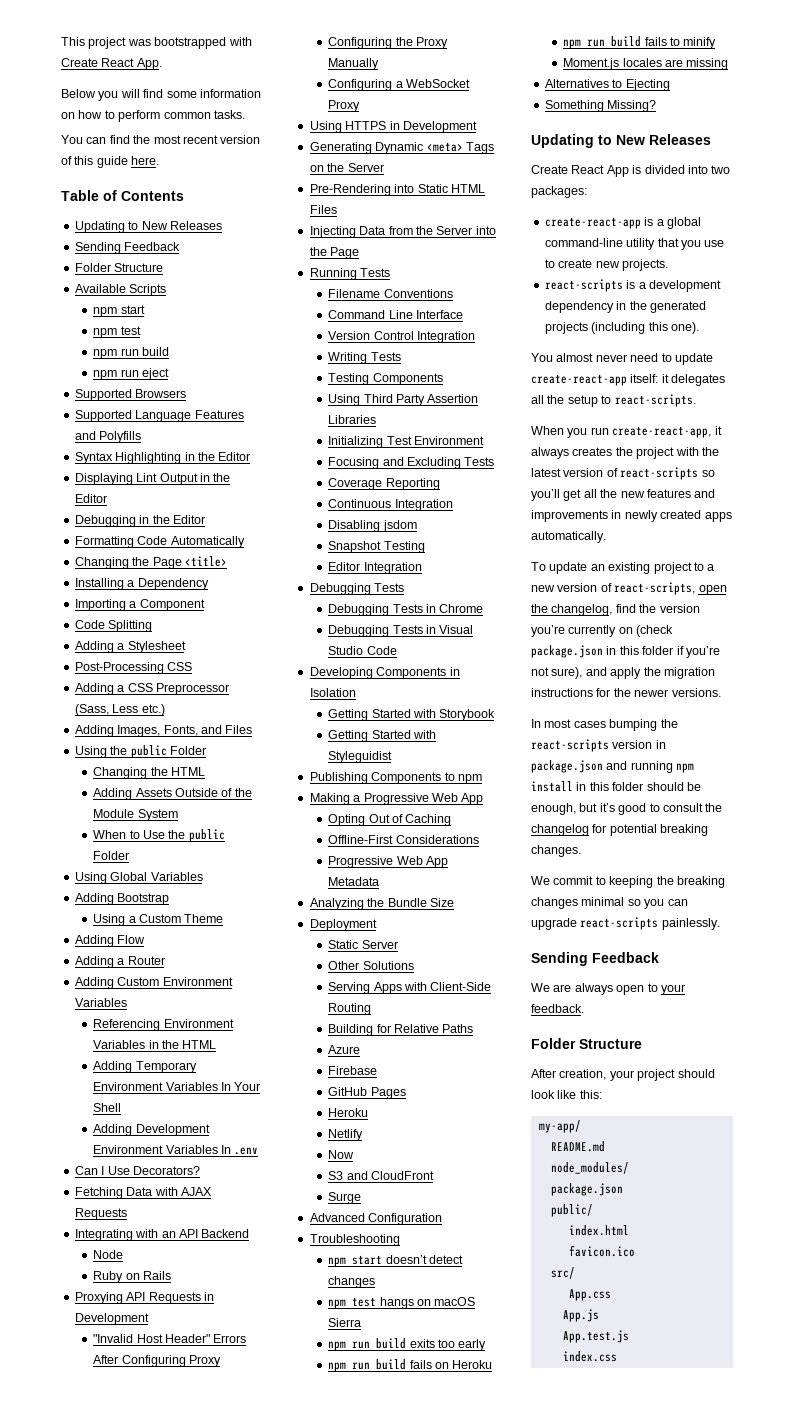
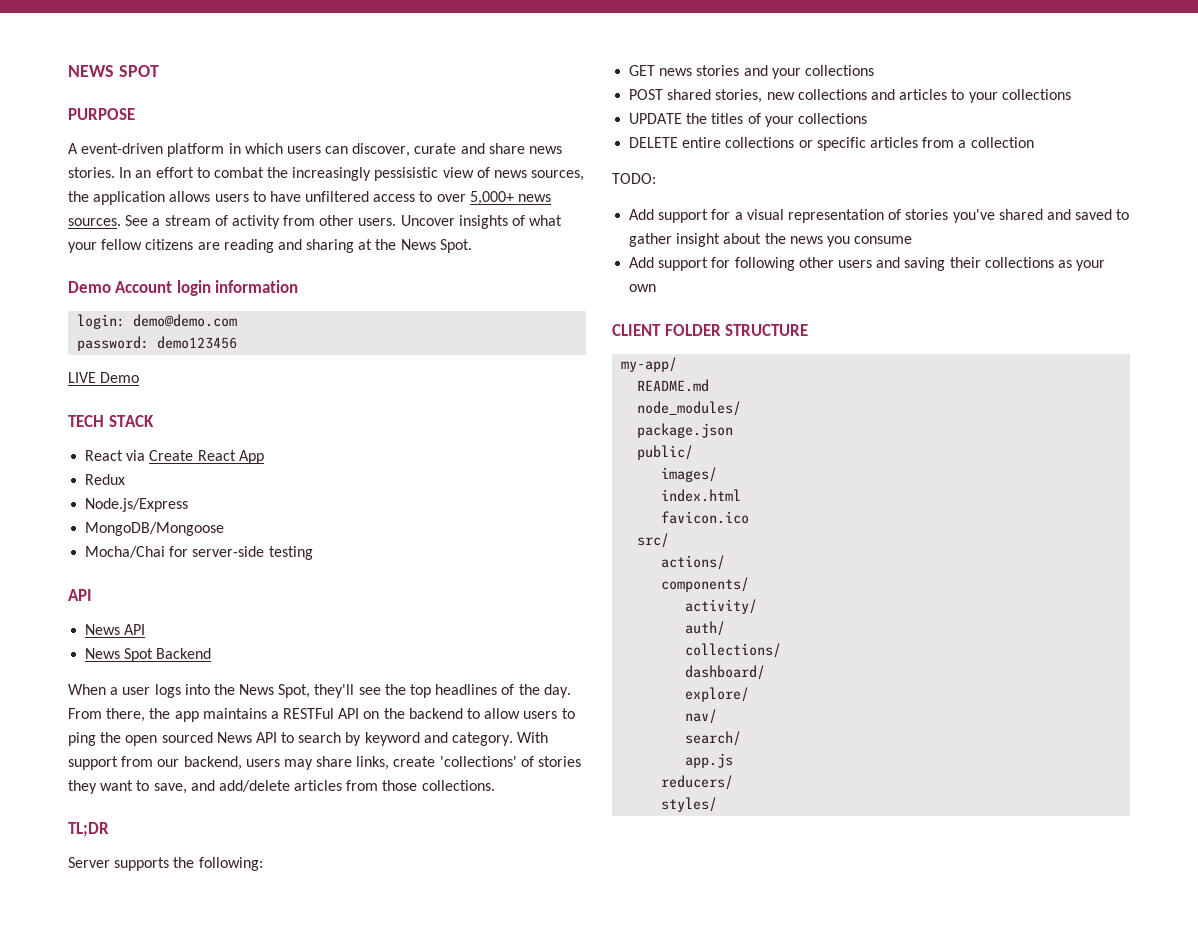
[61,37,252,49] [61,58,162,70] [61,89,261,101] [61,110,245,122] [61,135,261,144] [61,156,160,168] [61,190,184,201] [74,221,222,233] [74,242,181,254] [74,263,164,272] [74,284,167,296] [93,305,145,317] [93,326,141,338] [93,347,169,359] [93,368,169,380] [74,389,187,401] [74,410,244,422] [74,431,142,443] [74,452,251,464] [74,473,231,485] [74,494,107,503] [74,515,205,527] [74,536,245,548] [74,556,227,569] [74,578,209,590] [74,599,205,611] [74,620,153,632] [74,641,186,653] [74,662,193,674] [74,683,229,695] [74,704,165,716] [74,725,253,737] [74,745,206,758] [93,767,205,779] [93,788,252,800] [93,809,178,821] [93,829,225,842] [93,851,130,860] [74,872,203,884] [74,893,170,905] [93,914,224,926] [74,935,146,947] [74,956,165,968] [74,977,233,989] [74,998,127,1007] [93,1019,234,1031] [93,1040,217,1049] [93,1061,197,1073] [93,1082,261,1091] [93,1103,122,1112] [93,1124,210,1136] [93,1145,259,1155] [74,1166,200,1175] [74,1187,212,1199] [74,1208,127,1220] [74,1229,250,1241] [93,1250,124,1259] [93,1271,171,1283] [74,1292,214,1304] [74,1313,149,1325] [93,1334,247,1343] [93,1355,221,1367] [328,37,448,49] [328,58,380,70] [328,79,470,91] [328,100,361,112] [309,121,477,133] [309,142,494,154] [309,163,384,172] [309,184,485,196] [309,205,337,214] [309,226,496,238] [309,247,360,259] [309,268,391,280] [328,289,453,298] [328,310,463,319] [328,331,475,343] [328,352,401,364] [328,373,443,385] [328,394,479,406] [328,415,377,424] [328,436,484,448] [328,457,495,469] [328,478,440,490] [328,499,453,511] [328,520,417,532] [328,541,425,553] [328,562,422,574] [309,583,405,595] [328,604,484,616] [328,625,474,637] [328,646,397,655] [309,667,460,679] [309,688,356,697] [328,709,496,721] [328,730,436,742] [328,751,393,763] [309,772,482,784] [309,793,484,805] [328,814,452,826] [328,835,479,844] [328,856,448,868] [328,877,380,886] [309,898,454,910] [309,919,377,931] [328,940,398,949] [328,961,414,970] [328,982,492,994] [328,1003,372,1015] [328,1024,474,1036] [328,1045,361,1054] [328,1066,378,1075] [328,1087,406,1099] [328,1108,369,1117] [328,1129,364,1141] [328,1150,355,1159] [328,1171,434,1180] [328,1192,362,1204] [309,1213,443,1225] [309,1234,400,1246] [328,1255,463,1267] [328,1276,376,1288] [328,1297,476,1309] [328,1318,362,1327] [328,1338,487,1351] [328,1359,493,1372] [563,36,717,49] [563,58,729,70] [544,79,670,91] [544,100,657,112] [531,134,711,148] [531,165,731,177] [531,186,587,198] [544,217,701,229] [544,238,725,250] [544,259,668,271] [544,279,721,292] [544,301,706,313] [544,322,699,334] [531,353,713,365] [531,374,726,386] [531,394,696,407] [531,426,722,438] [531,447,719,459] [531,467,715,480] [531,489,716,501] [531,510,732,522] [531,531,606,543] [531,562,715,574] [531,582,727,595] [531,604,700,616] [531,625,674,637] [531,645,720,658] [531,667,715,679] [531,688,721,697] [531,719,678,731] [531,739,666,752] [531,760,695,773] [531,781,701,792] [531,803,723,815] [531,824,709,836] [531,845,581,857] [531,876,725,888] [531,897,688,909] [531,917,720,930] [531,952,659,966] [531,983,685,995] [531,1004,584,1013] [531,1038,642,1049] [531,1069,715,1081] [531,1090,602,1099] This project was bootstrapped with Create React App. // Below you will find some information on how to perform common tasks. // You can find the most recent version of this guide here. // Table of Contents // Updating to New Releases // Sending Feedback // Folder Structure // Available Scripts // npm start // npm test // npm run build // npm run eject // Supported Browsers // Supported Language Features and Polyfills // Syntax Highlighting in the Editor // Displaying Lint Output in the Editor // Debugging in the Editor // Formatting Code Automatically // Changing the Page <title> // Installing a Dependency // Importing a Component // Code Splitting // Adding a Stylesheet // Post-Processing CSS // Adding a CSS Preprocessor (Sass, Less etc.) // Adding Images, Fonts, and Files // Using the public Folder // Changing the HTML // Adding Assets Outside of the Module System // When to Use the public Folder // Using Global Variables // Adding Bootstrap // Using a Custom Theme // Adding Flow // Adding a Router // Adding Custom Environment Variables // Referencing Environment Variables in the HTML // Adding Temporary Environment Variables In Your Shell // Adding Development Environment Variables In .env // Can I Use Decorators? // Fetching Data with AJAX Requests // Integrating with an API Backend // Node // Ruby on Rails // Proxying API Requests in Development // "Invalid Host Header" Errors After Configuring Proxy // Configuring the Proxy Manually // Configuring a WebSocket Proxy // Using HTTPS in Development // Generating Dynamic <meta> Tags on the Server // Pre-Rendering into Static HTML Files // Injecting Data from the Server into the Page // Running Tests // Filename Conventions // Command Line Interface // Version Control Integration // Writing Tests // Testing Components // Using Third Party Assertion Libraries // Initializing Test Environment // Focusing and Excluding Tests // Coverage Reporting // Continuous Integration // Disabling jsdom // Snapshot Testing // Editor Integration // Debugging Tests // Debugging Tests in Chrome // Debugging Tests in Visual Studio Code // Developing Components in Isolation // Getting Started with Storybook // Getting Started with Styleguidist // Publishing Components to npm // Making a Progressive Web App // Opting Out of Caching // Offline-First Considerations // Progressive Web App Metadata // Analyzing the Bundle Size // Deployment // Static Server // Other Solutions // Serving Apps with Client-Side Routing // Building for Relative Paths // Azure // Firebase // GitHub Pages // Heroku // Netlify // Now // S3 and CloudFront // Surge // Advanced Configuration // Troubleshooting // npm start doesn’t detect changes // npm test hangs on macOS Sierra // npm run build exits too early // npm run build fails on Heroku // npm run build fails to minify // Moment.js locales are missing // Alternatives to Ejecting // Something Missing? // Updating to New Releases // Create React App is divided into two packages: // create-react-app is a global command-line utility that you use to create new projects. // react-scripts is a development dependency in the generated projects (including this one). // You almost never need to update create-react-app itself: it delegates all the setup to react-scripts. // When you run create-react-app, it always creates the project with the latest version of react-scripts so you’ll get all the new features and improvements in newly created apps automatically. // To update an existing project to a new version of react-scripts, open the changelog, find the version you’re currently on (check package.json in this folder if you’re not sure), and apply the migration instructions for the newer versions. // In most cases bumping the react-scripts version in package.json and running npm install in this folder should be enough, but it’s good to consult the changelog for potential breaking changes. // We commit to keeping the breaking changes minimal so you can upgrade react-scripts painlessly. // Sending Feedback // We are always open to your feedback. // Folder Structure // After creation, your project should look like this: -> [68,65,159,77] [68,108,135,120] [68,143,563,157] [68,167,585,181] [68,191,552,205] [68,215,563,229] [68,239,472,253] [68,280,299,296] [77,314,238,329] [77,336,238,351] [68,372,140,383] [68,415,154,427] [85,450,264,464] [85,474,126,485] [85,498,189,512] [85,522,225,536] [85,546,313,560] [68,589,92,601] [85,624,146,635] [85,648,212,662] [68,684,571,698] [68,708,575,722] [68,732,549,746] [68,756,582,770] [68,780,495,794] [68,822,109,837] [68,857,263,871] [629,65,874,79] [629,89,1071,103] [629,113,867,127] [629,137,1034,151] [612,173,656,184] [629,209,1130,223] [629,233,913,247] [629,257,1106,271] [629,284,657,292] [612,324,809,336] NEWS SPOT // PURPOSE // A event-driven platform in which users can discover, curate and share news stories. In an effort to combat the increasingly pessisistic view of news sources, the application allows users to have unfiltered access to over 5,000+ news sources. See a stream of activity from other users. Uncover insights of what your fellow citizens are reading and sharing at the News Spot. // Demo Account login information // login: demo@demo.com // password: demo123456 // LIVE Demo // TECH STACK // React via Create React App // Redux // Node.js/Express // MongoDB/Mongoose // Mocha/Chai for server-side testing // API // News API // News Spot Backend // When a user logs into the News Spot, they'll see the top headlines of the day. From there, the app maintains a RESTFul API on the backend to allow users to ping the open sourced News API to search by keyword and category. With support from our backend, users may share links, create 'collections' of stories they want to save, and add/delete articles from those collections. // TL;DR // Server supports the following: // GET news stories and your collections // POST shared stories, new collections and articles to your collections // UPDATE the titles of your collections // DELETE entire collections or specific articles from a collection // TODO: // Add support for a visual representation of stories you've shared and saved to gather insight about the news you consume // Add support for following other users and saving their collections as your own // CLIENT FOLDER STRUCTURE
(593, 1210) none -> [661,467,718,482] // images/
[568,1289,611,1301] [562,1309,599,1322] [562,1330,629,1343] [562,1351,617,1362] App.css // App.js // App.test.js // index.css -> [661,555,726,570] [661,577,750,592] [685,599,758,614] [685,621,726,636] [685,643,782,658] [685,665,766,680] [685,687,750,702] [685,709,718,724] [685,731,742,746] [685,753,734,768] [661,775,734,790] [661,797,718,812] actions/ // components/ // activity/ // auth/ // collections/ // dashboard/ // explore/ // nav/ // search/ // app.js // reducers/ // styles/

